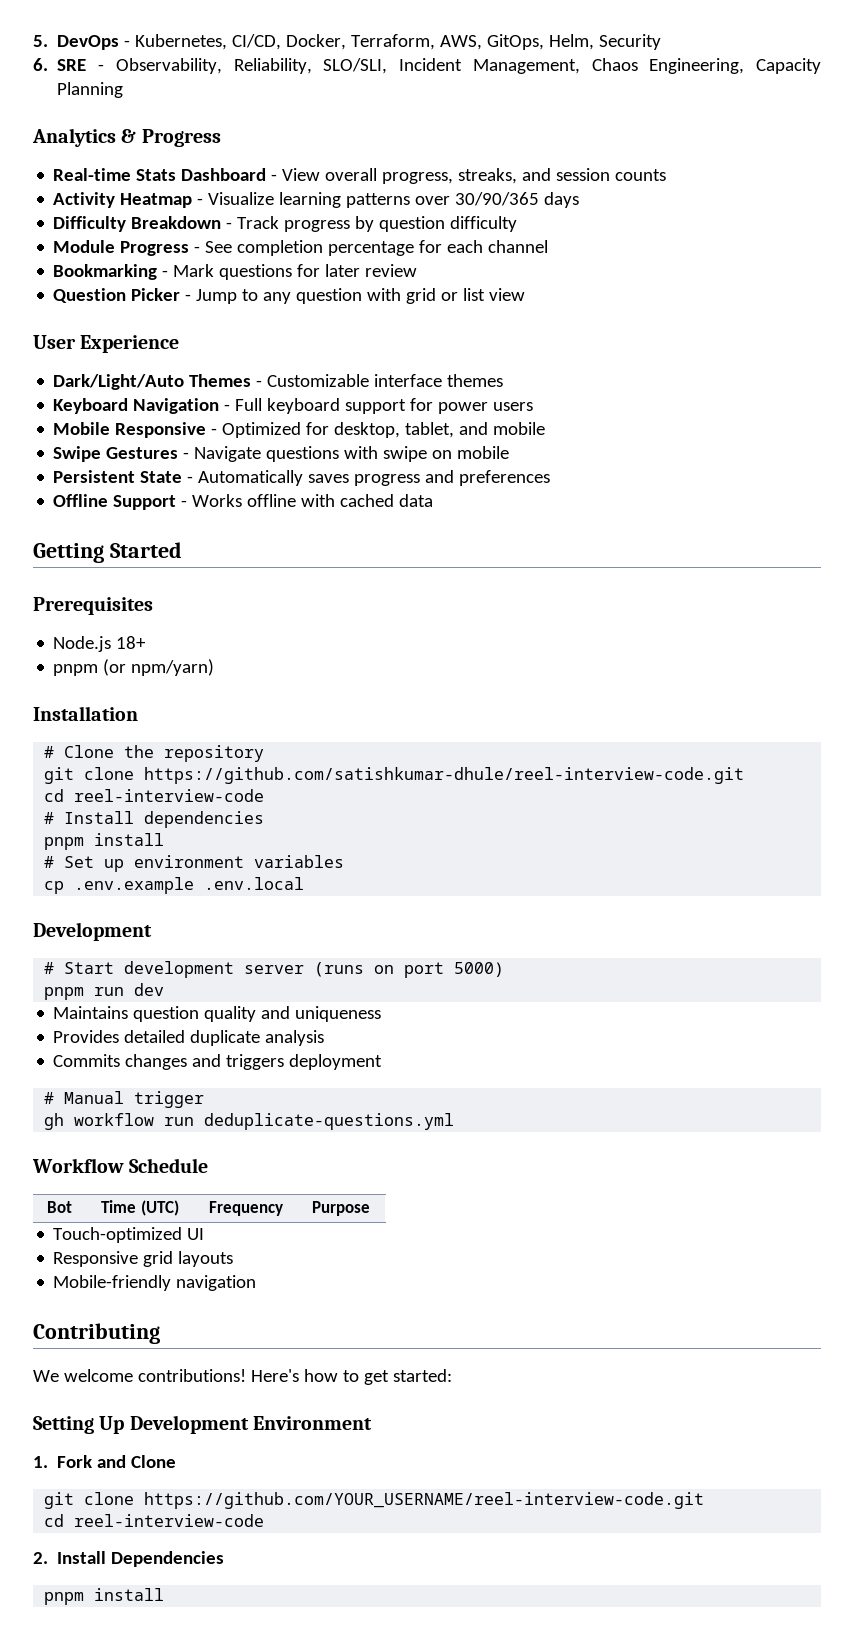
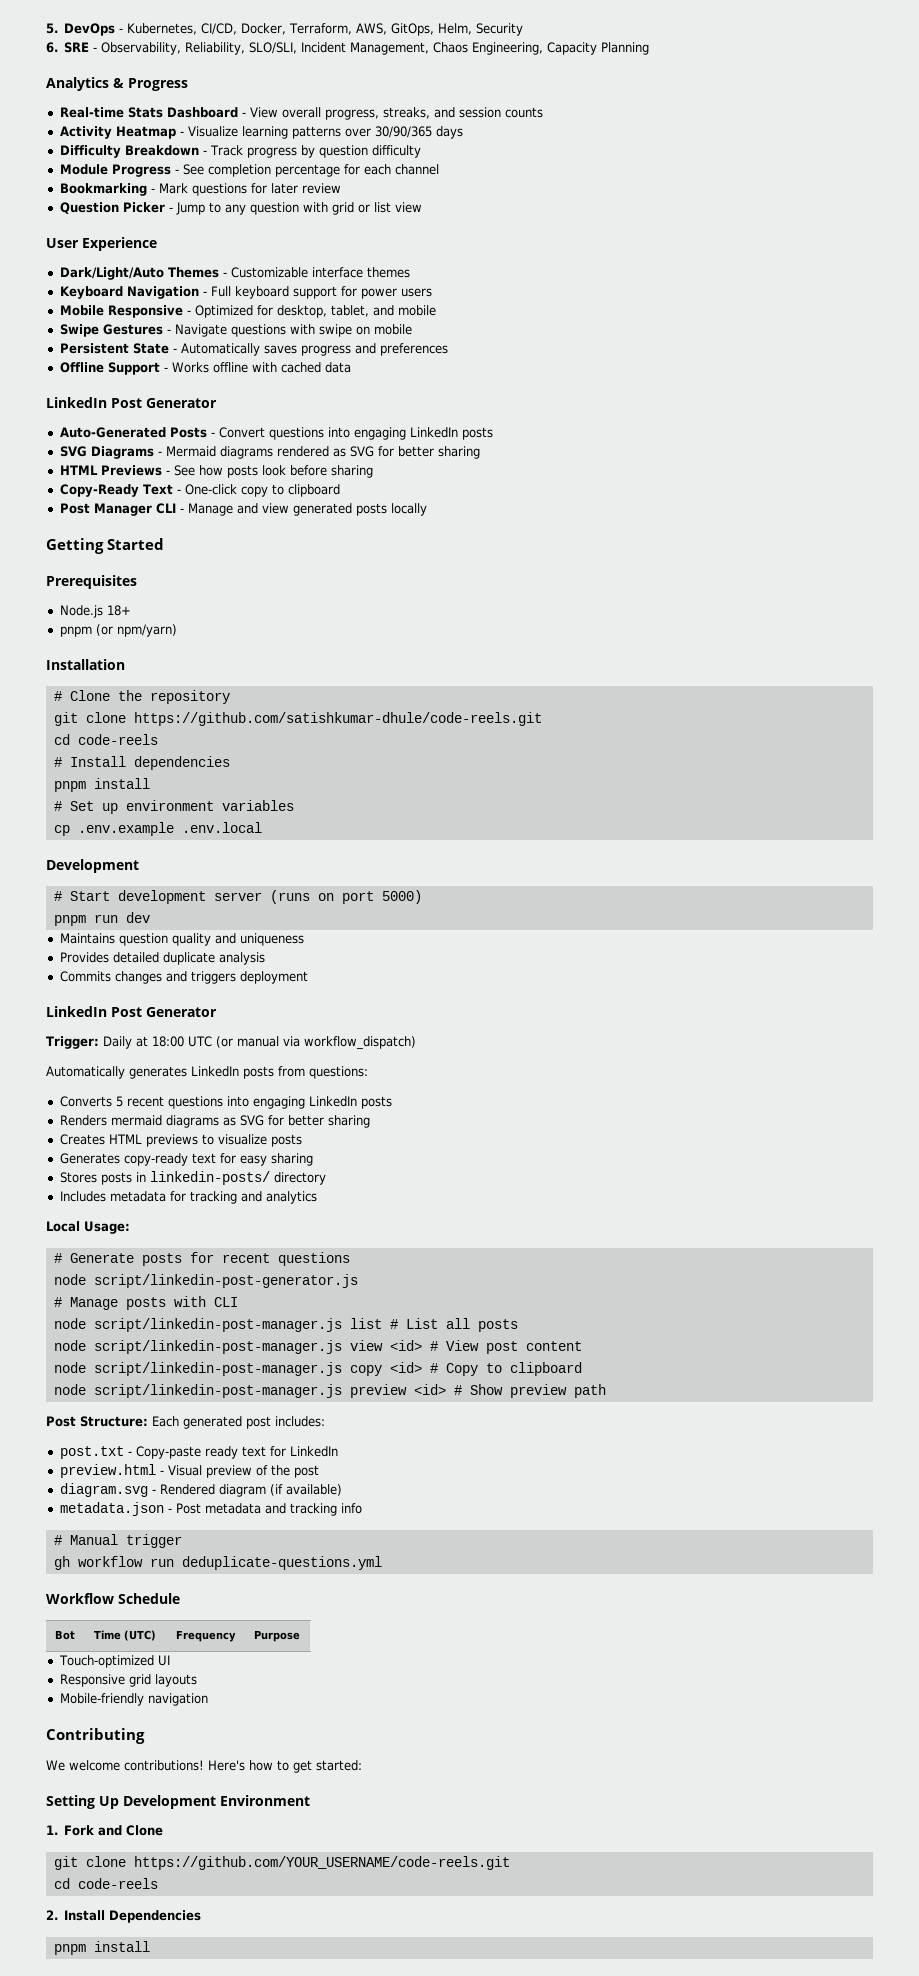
(434, 500) none -> [46,397,217,408] [59,427,493,440] [59,446,480,459] [59,465,373,478] [59,484,340,497] [59,503,427,516] // LinkedIn Post Generator // Auto-Generated Posts - Convert questions into engaging LinkedIn posts // SVG Diagrams - Mermaid diagrams rendered as SVG for better sharing // HTML Previews - See how posts look before sharing // Copy-Ready Text - One-click copy to clipboard // Post Manager CLI - Manage and view generated posts locally
[144,767,745,784] [44,789,265,802] https://github.com/satishkumar-dhule/reel-interview-code.git // cd reel-interview-code -> [133,712,542,726] [53,734,158,745] https://github.com/satishkumar-dhule/code-reels.git // cd code-reels
(383, 1062) none -> [46,1006,217,1017] [46,1036,416,1050] [46,1066,368,1079] [59,1096,392,1109] [59,1115,370,1128] [59,1134,302,1147] [59,1153,313,1166] [59,1171,326,1185] [59,1191,317,1204] [46,1221,130,1234] [53,1252,350,1266] [53,1274,358,1288] [53,1296,238,1310] [53,1318,518,1332] [53,1340,582,1354] [53,1362,582,1376] [53,1384,606,1398] [46,1416,325,1429] [59,1446,338,1459] [59,1464,319,1478] [59,1483,342,1497] [59,1502,362,1516] // LinkedIn Post Generator // Trigger: Daily at 18:00 UTC (or manual via workflow_dispatch) // Automatically generates LinkedIn posts from questions: // Converts 5 recent questions into engaging LinkedIn posts // Renders mermaid diagrams as SVG for better sharing // Creates HTML previews to visualize posts // Generates copy-ready text for easy sharing // Stores posts in linkedin-posts/ directory // Includes metadata for tracking and analytics // Local Usage: // # Generate posts for recent questions // node script/linkedin-post-generator.js // # Manage posts with CLI // node script/linkedin-post-manager.js list # List all posts // node script/linkedin-post-manager.js view <id> # View post content // node script/linkedin-post-manager.js copy <id> # Copy to clipboard // node script/linkedin-post-manager.js preview <id> # Show preview path // Post Structure: Each generated post includes: // post.txt - Copy-paste ready text for LinkedIn // preview.html - Visual preview of the post // diagram.svg - Rendered diagram (if available) // metadata.json - Post metadata and tracking info
[144,1492,705,1509] [44,1514,265,1527] https://github.com/YOUR_USERNAME/reel-interview-code.git // cd reel-interview-code -> [133,1856,510,1870] [53,1878,158,1889] https://github.com/YOUR_USERNAME/code-reels.git // cd code-reels

